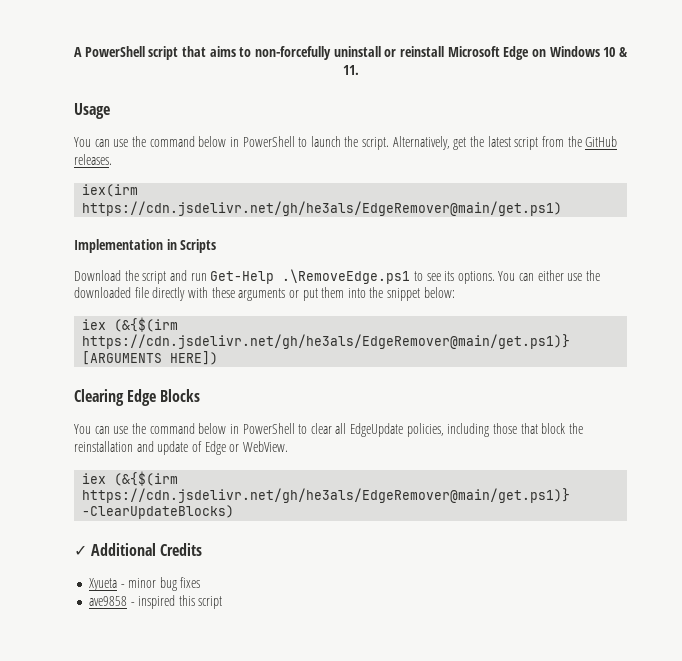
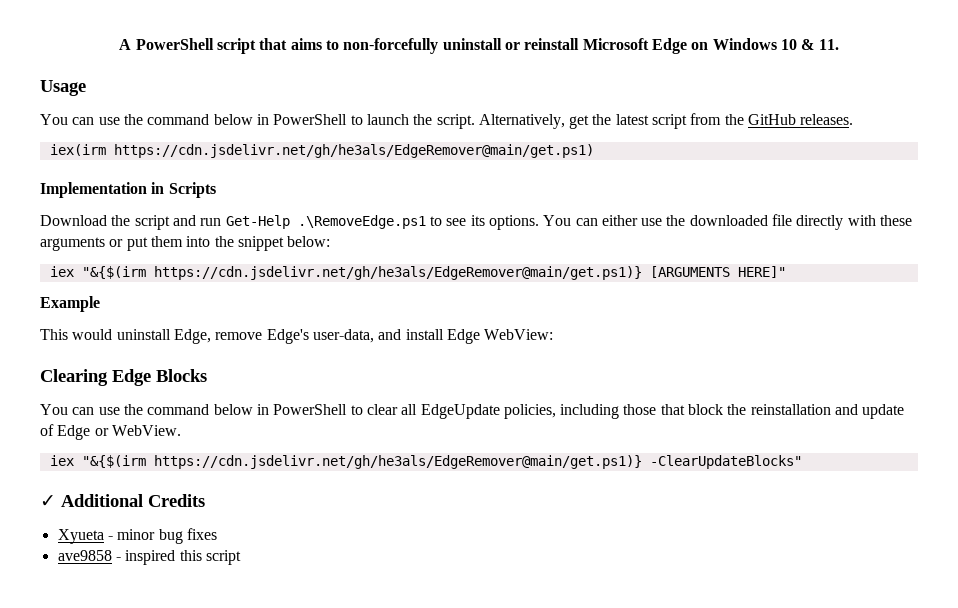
[114,317,179,332] (&{$(irm -> [81,266,146,279] "&{$(irm
[170,351,219,365] HERE]) -> [737,266,786,278] [40,296,100,312] [40,329,554,344] HERE]" // Example // This would uninstall Edge, remove Edge's user-data, and install Edge WebView:
[114,471,179,486] [82,488,571,503] [82,505,235,519] (&{$(irm https://cdn.jsdelivr.net/gh/he3als/EdgeRemover@main/get.ps1)} -ClearUpdateBlocks) -> [81,455,802,469] "&{$(irm https://cdn.jsdelivr.net/gh/he3als/EdgeRemover@main/get.ps1)} -ClearUpdateBlocks"

